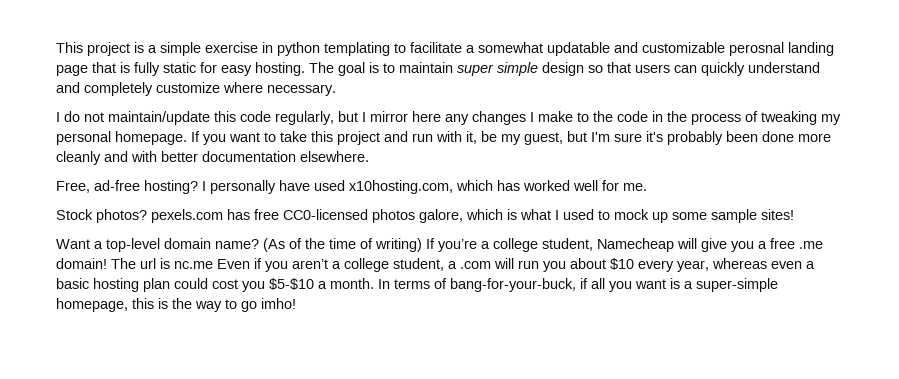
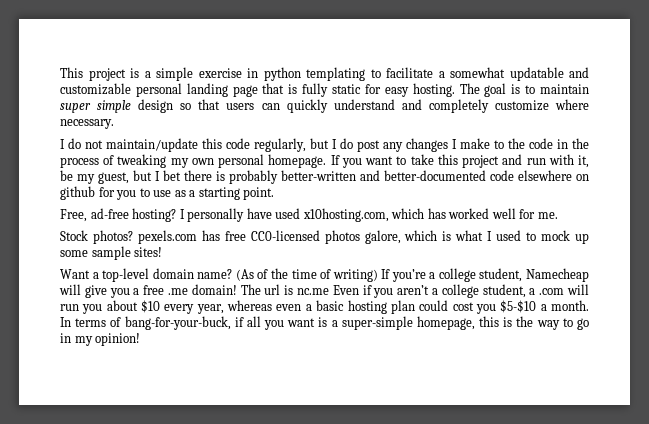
[729,42,784,56] perosnal -> [135,83,182,97] personal
[370,111,441,122] mirror here -> [340,138,380,152] do post
(841, 119) none -> [191,158,214,165] own
[591,131,831,145] [56,151,369,165] I'm sure it's probably been done more cleanly and with better documentation elsewhere. -> [155,170,589,184] [60,186,275,200] I bet there is probably better-written and better-documented code elsewhere on github for you to use as a starting point.
[261,298,296,309] imho! -> [60,333,141,346] in my opinion!

